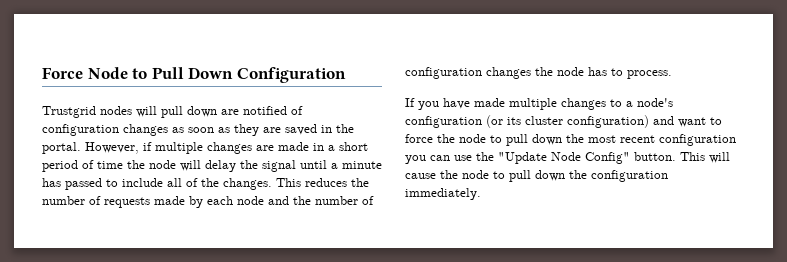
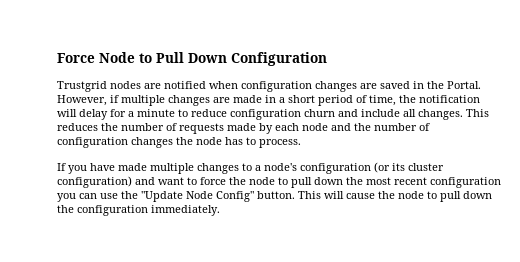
[136,106,217,118] will pull down -> (141, 85) none
[291,106,303,115] [42,124,259,136] of configuration changes as soon as they -> [209,81,357,92] when configuration changes
[42,142,81,154] portal. -> [447,81,481,89] Portal.
[97,160,382,172] [42,178,219,190] time the node will delay the signal until a minute has passed to include all of the -> [369,95,480,106] [57,109,416,120] time, the notification will delay for a minute to reduce configuration churn and include all

